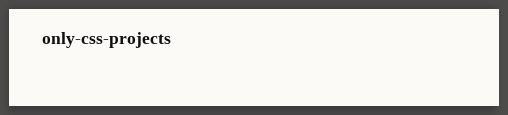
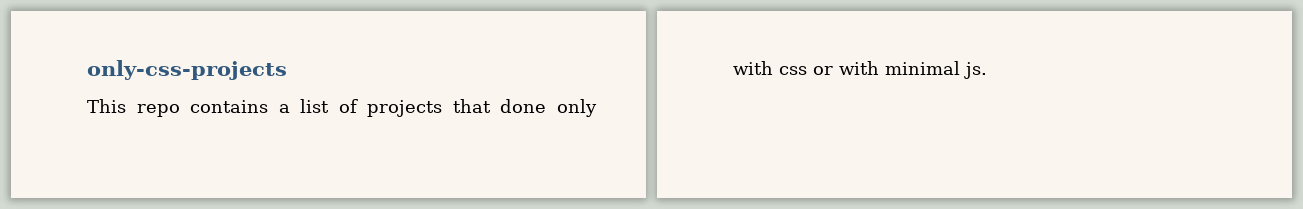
(171, 40) none -> [87,99,597,117] [733,61,987,79] // This repo contains a list of projects that done only with css or with minimal js.

